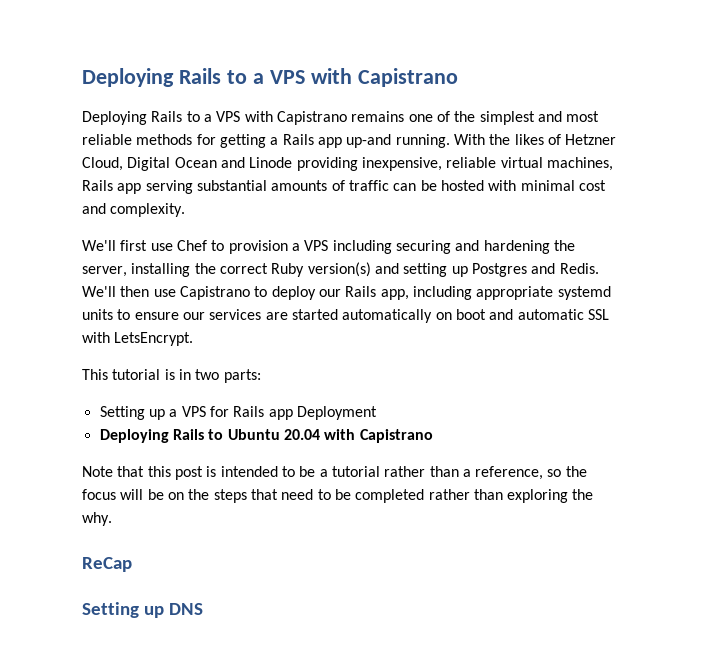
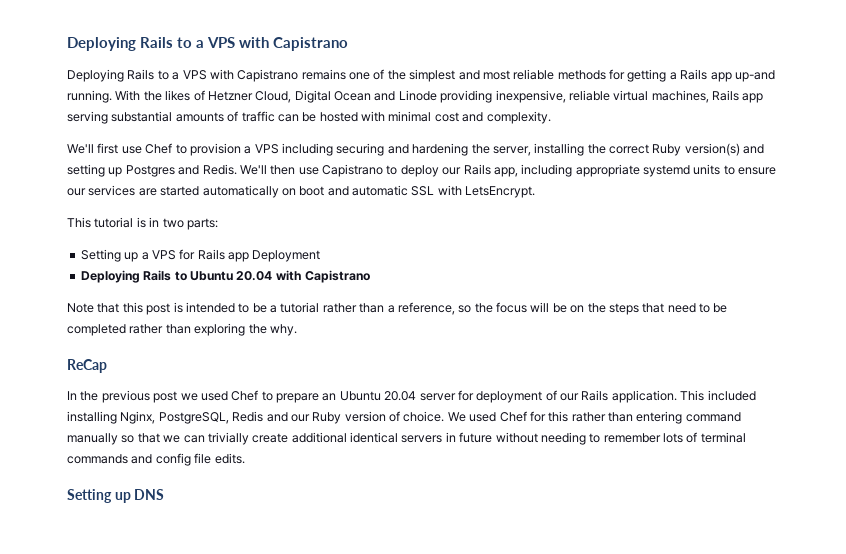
(132, 564) none -> [67,390,756,403] [67,411,741,424] [67,432,746,445] [67,453,245,466] // In the previous post we used Chef to prepare an Ubuntu 20.04 server for deployment of our Rails application. This included installing Nginx, PostgreSQL, Redis and our Ruby version of choice. We used Chef for this rather than entering command manually so that we can trivially create additional identical servers in future without needing to remember lots of terminal commands and config file edits.

